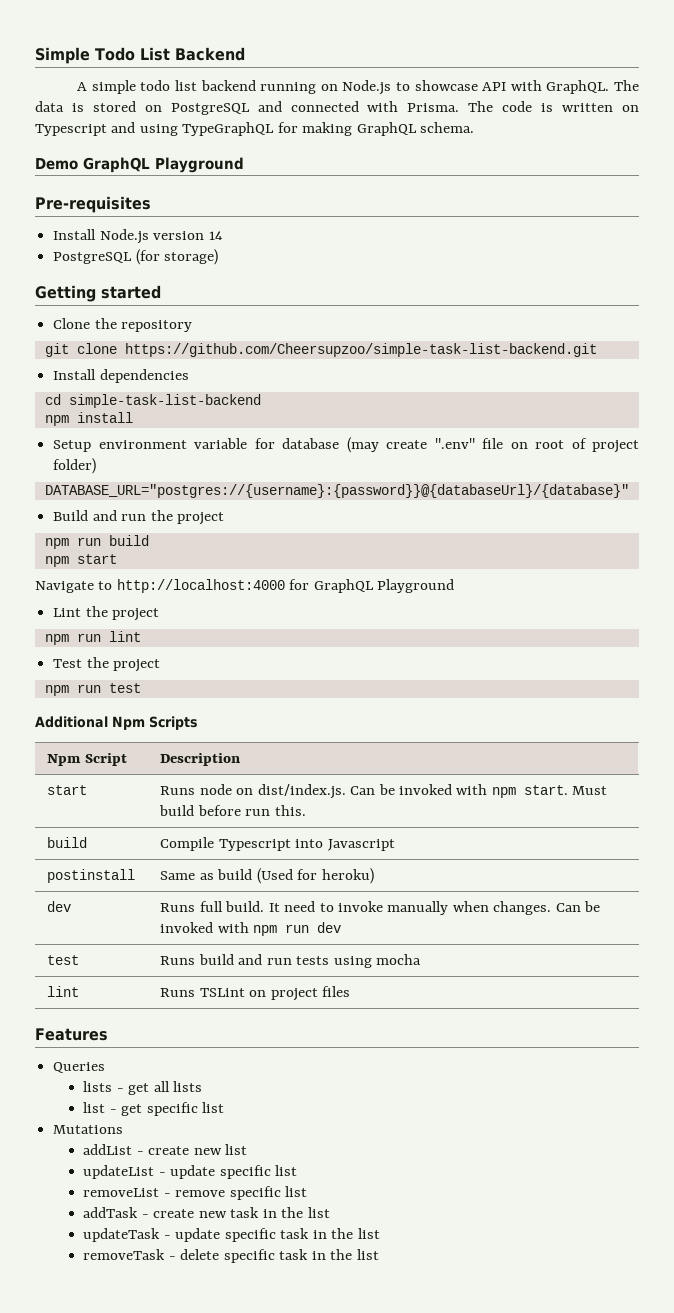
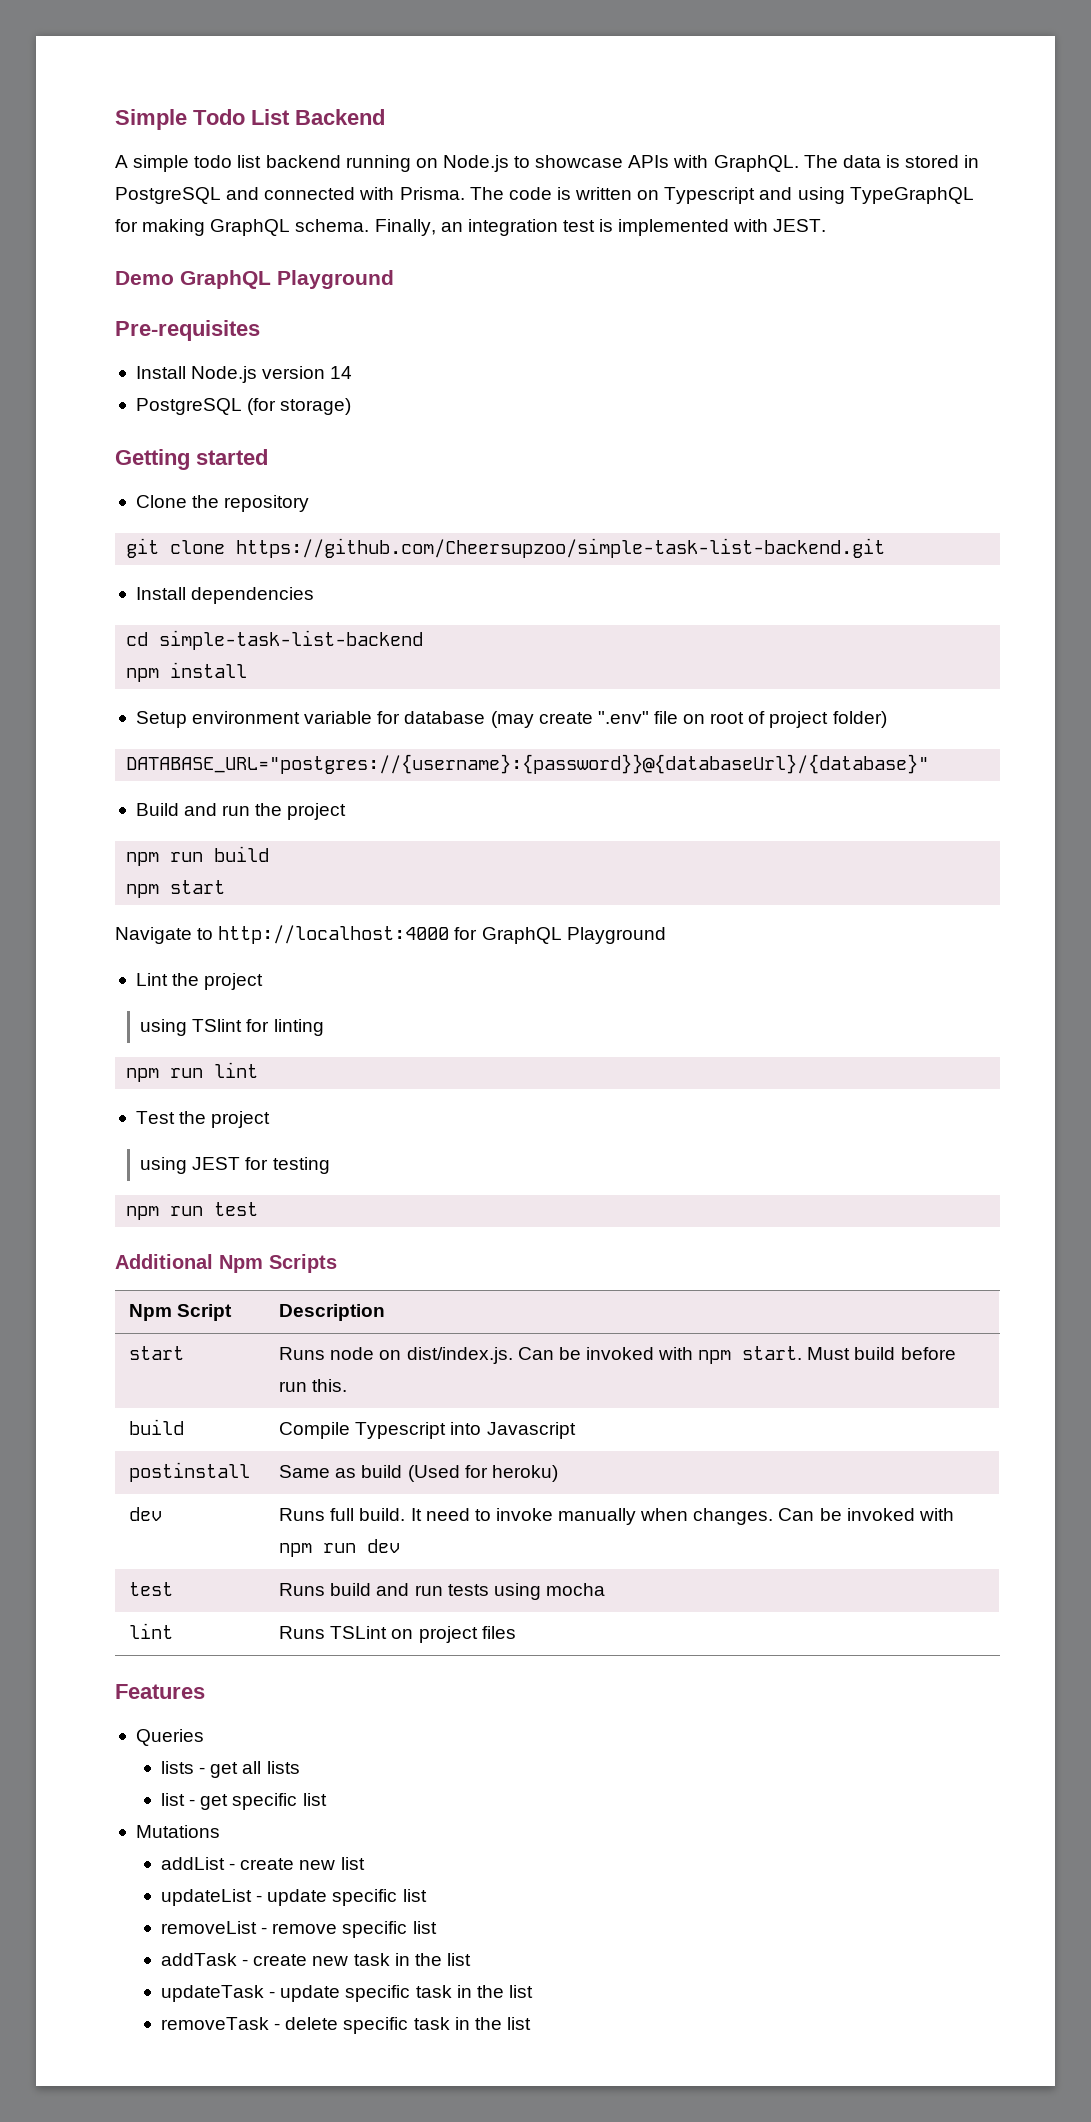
[482,82,507,91] API -> [628,155,670,168] APIs
[144,105,162,112] on -> [964,155,980,168] in
(475, 127) none -> [374,219,827,236] Finally, an integration test is implemented with JEST.
(160, 614) none -> [140,1019,324,1036] // using TSlint for linting
(161, 665) none -> [140,1157,330,1174] // using JEST for testing

